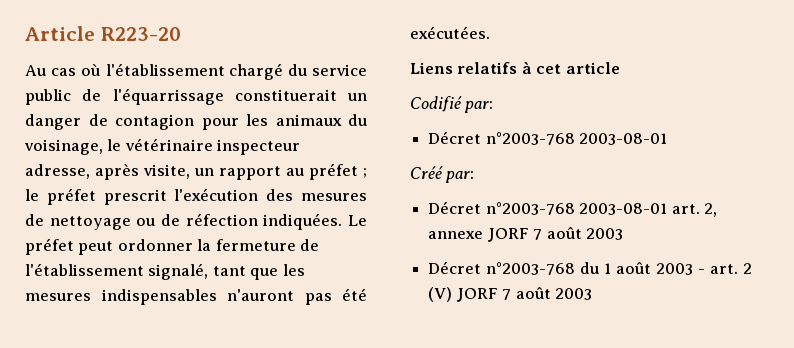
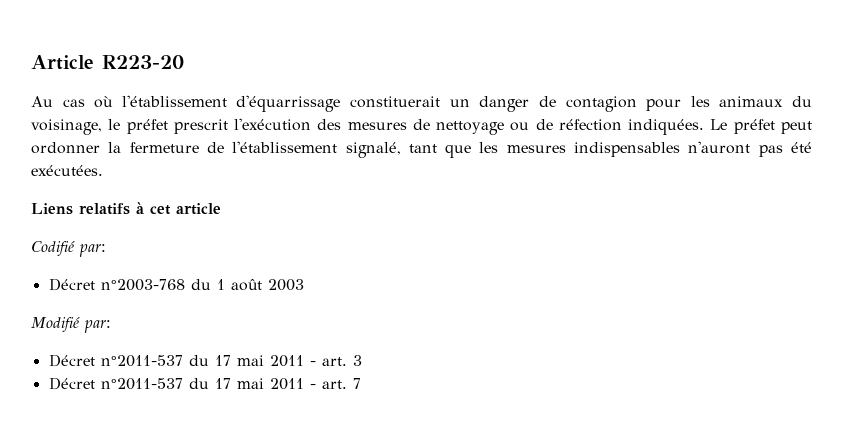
[229,63,367,80] [25,88,224,105] chargé du service public de l'équarrissage -> [236,95,341,112] d'équarrissage
[124,138,301,155] [25,163,367,180] [25,189,39,201] vétérinaire inspecteur adresse, après visite, un rapport au préfet ; le -> (121, 124) none
[428,131,668,145] [410,166,475,183] [428,201,717,217] [428,227,623,242] // Décret n°2003-768 2003-08-01 // Créé par: // Décret n°2003-768 2003-08-01 art. 2, annexe JORF 7 août 2003 -> (106, 250) none
[698,263,752,274] [428,287,592,302] - art. 2 (V) JORF 7 août 2003 -> [31,317,111,333] [48,354,362,367] [48,377,361,390] // Modifié par: // Décret n°2011-537 du 17 mai 2011 - art. 3 // Décret n°2011-537 du 17 mai 2011 - art. 7

